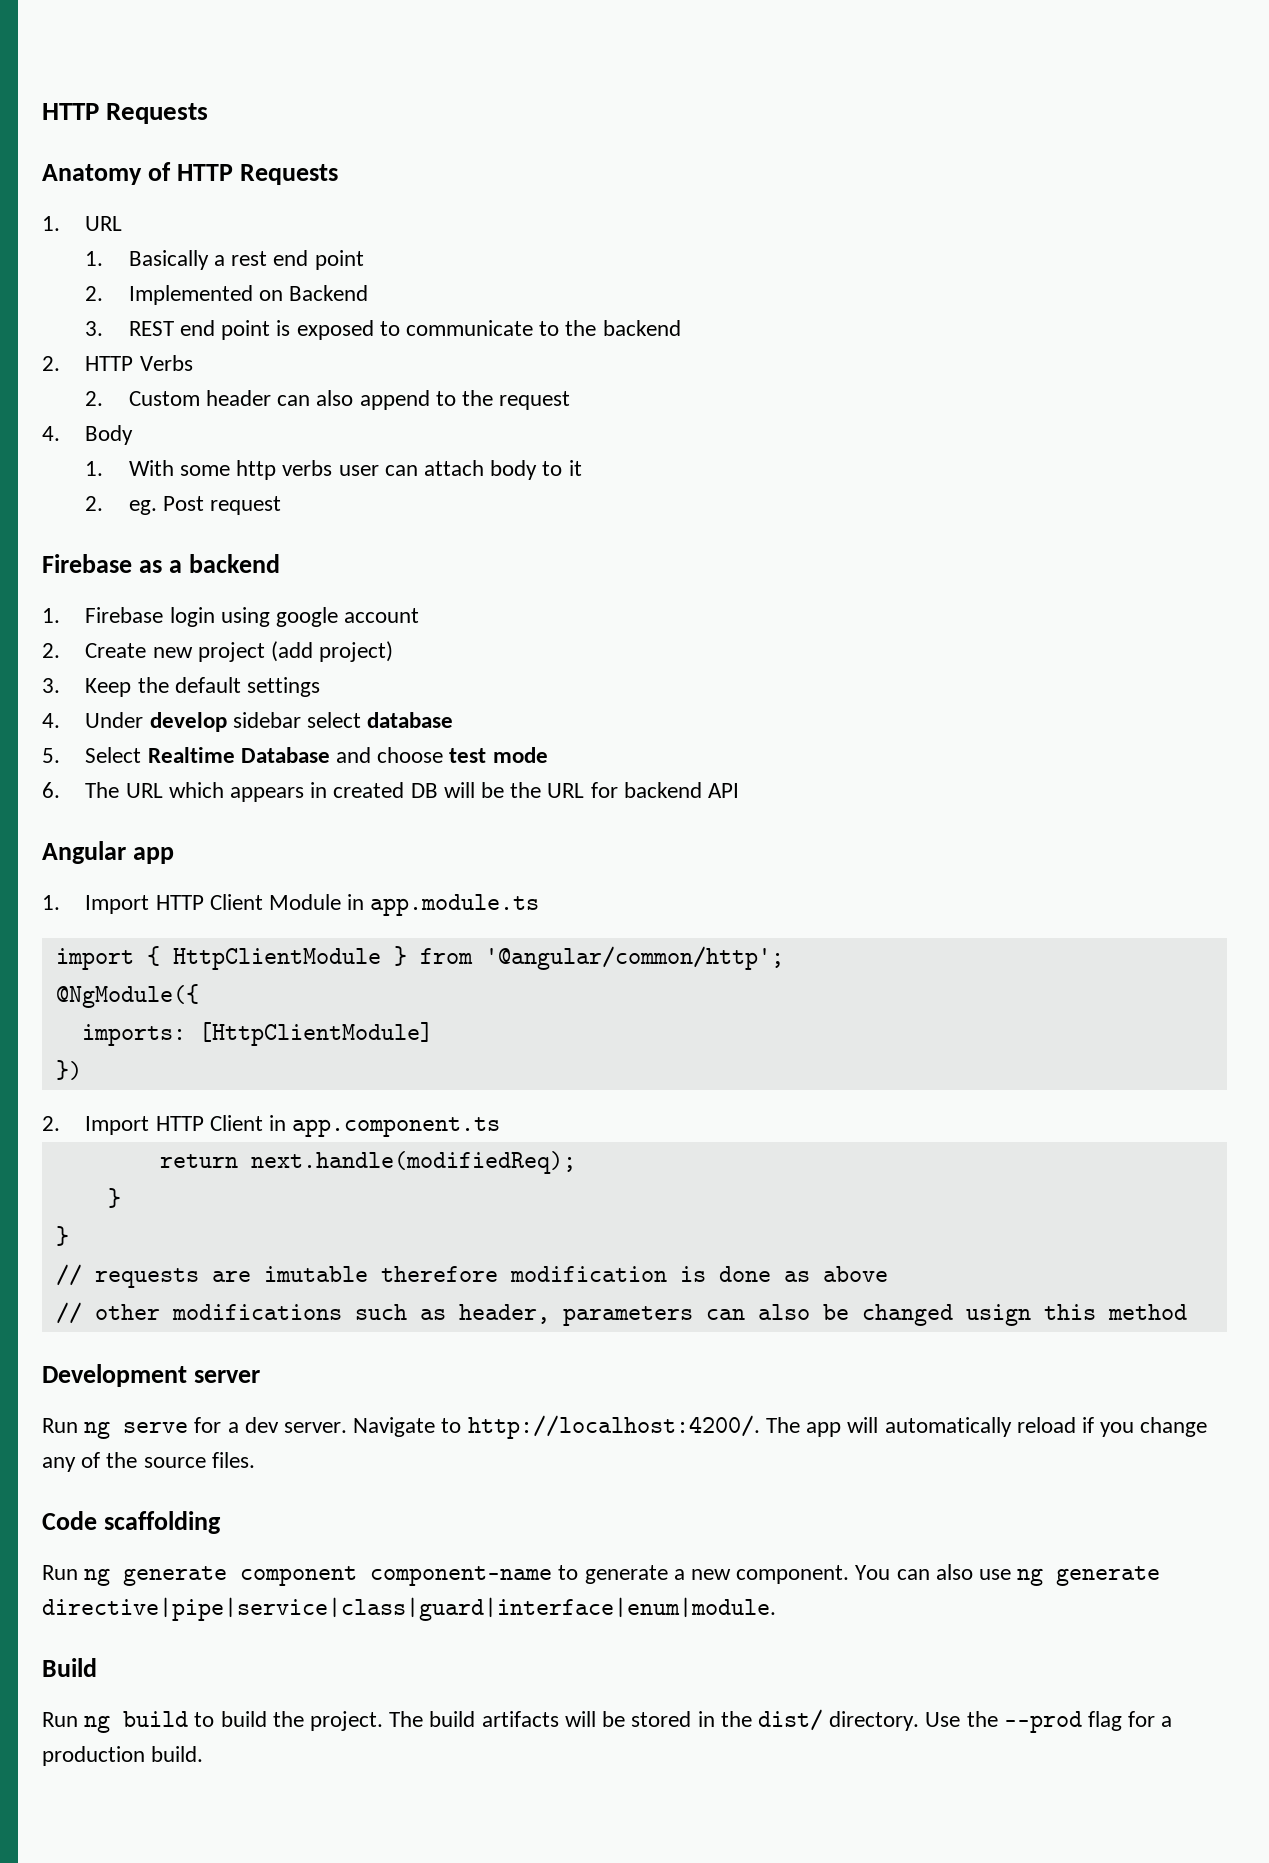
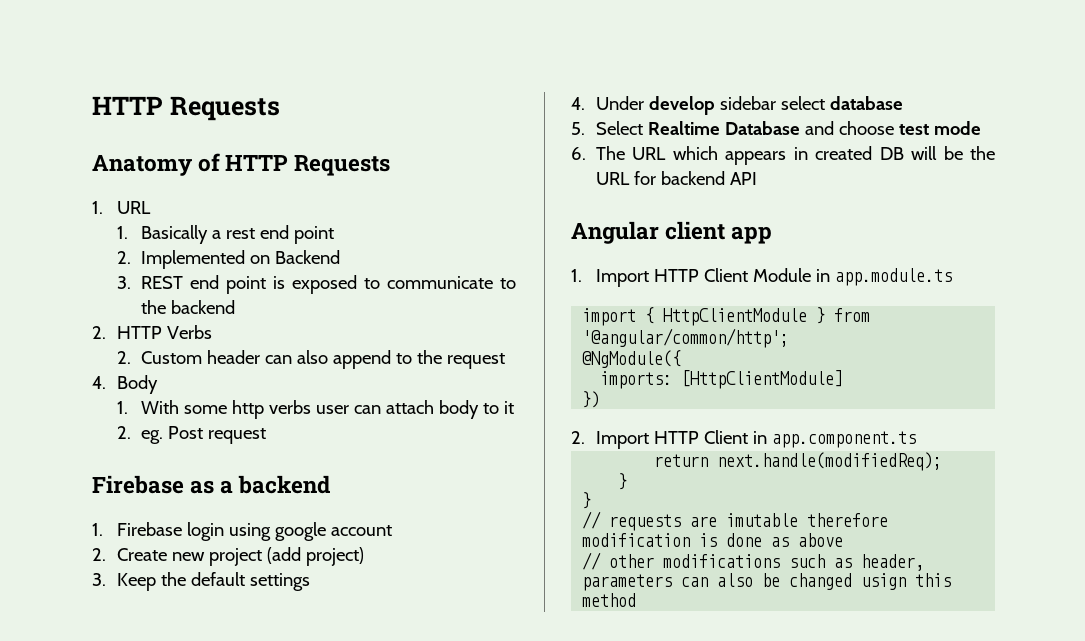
(126, 852) none -> [665,221,726,240] client
[42,1364,260,1387] [42,1415,1208,1439] [42,1452,255,1472] [42,1511,221,1534] [42,1564,1161,1586] [42,1597,776,1621] [42,1658,97,1677] [42,1709,1173,1733] [42,1746,204,1766] // Development server // Run ng serve for a dev server. Navigate to http://localhost:4200/. The app will automatically reload if you change any of the source files. // Code scaffolding // Run ng generate component component-name to generate a new component. You can also use ng generate directive|pipe|service|class|guard|interface|enum|module. // Build // Run ng build to build the project. The build artifacts will be stored in the dist/ directory. Use the --prod flag for a production build. -> (637, 600) none

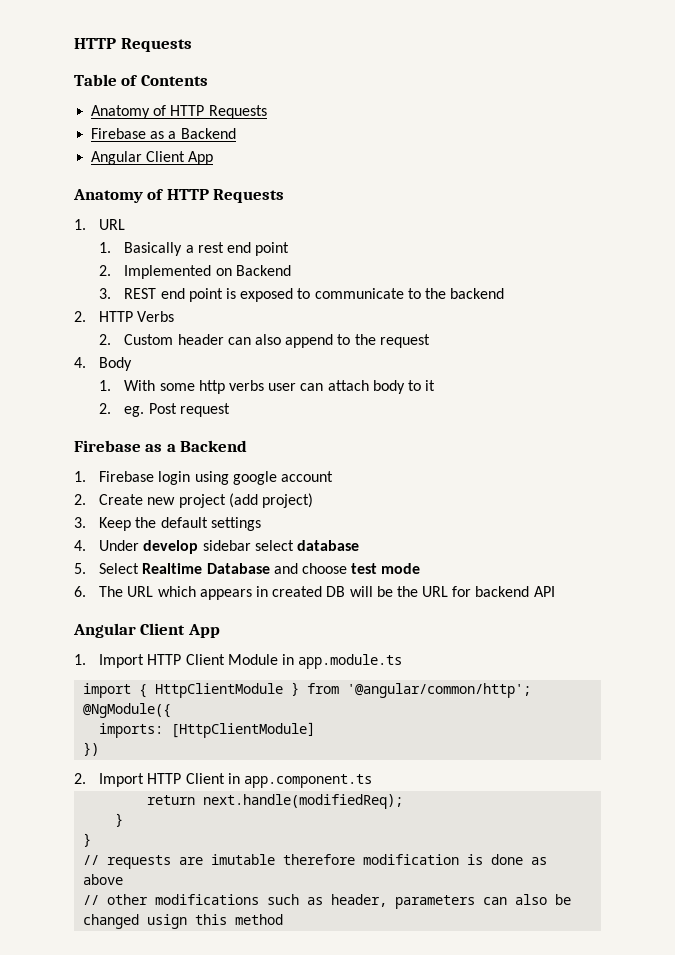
[92,96,280,121] HTTP Requests -> [74,38,192,52] [74,74,208,86] [91,105,267,119] [91,128,236,139] [91,151,214,165] HTTP Requests // Table of Contents // Anatomy of HTTP Requests // Firebase as a Backend // Angular Client App
[238,475,331,494] backend -> [180,440,248,452] Backend
[665,221,773,244] client app -> [140,623,220,638] Client App

